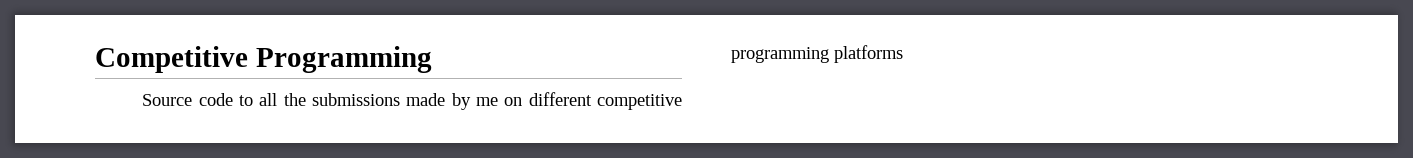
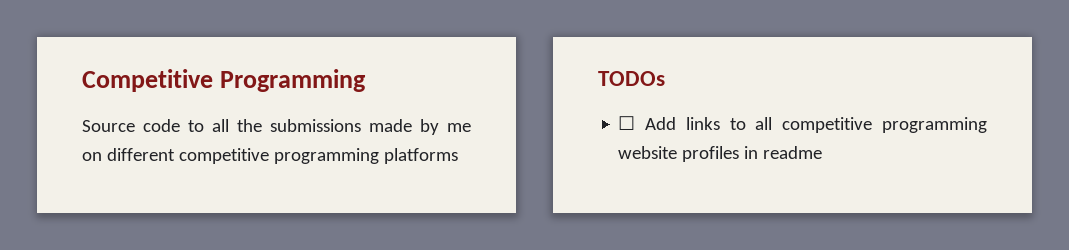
(903, 54) none -> [598,71,665,86] [618,116,987,133] [618,146,823,162] // TODOs // ☐ Add links to all competitive programming website profiles in readme

